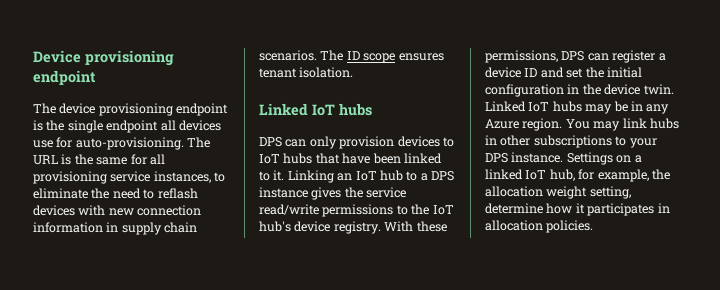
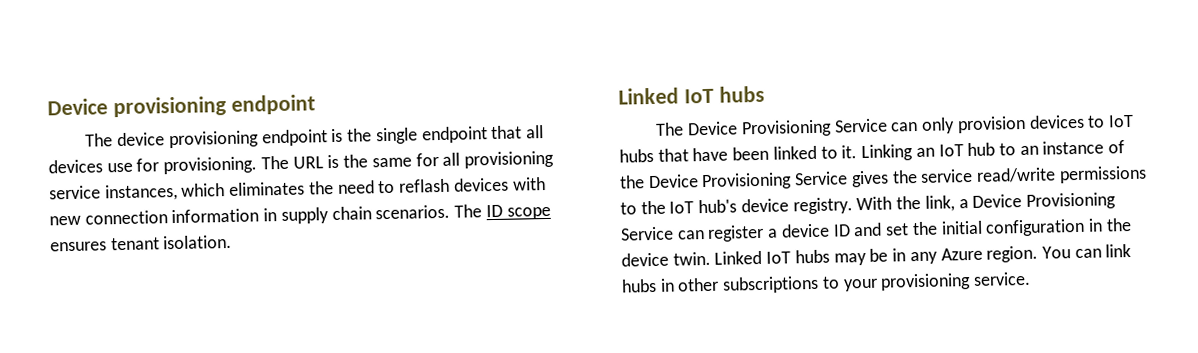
(159, 126) none -> [491,125,523,140] that
[75,137,184,150] auto-provisioning. -> [163,156,258,175] provisioning.
[214,172,226,182] [33,188,88,199] to eliminate -> [181,181,306,197] which eliminates
[259,137,282,147] DPS -> [656,118,888,138] The Device Provisioning Service
[420,171,454,181] [259,187,308,198] a DPS instance -> [1019,140,1126,156] [619,171,849,191] an instance of the Device Provisioning Service
[416,221,447,232] [485,50,585,63] these permissions, DPS -> [896,192,1116,212] [620,226,674,241] the link, a Device Provisioning Service
[593,121,621,131] may -> [1074,248,1102,259] can
[485,152,642,165] [485,169,670,182] [485,186,631,199] [485,203,670,216] [485,220,594,233] DPS instance. Settings on a linked IoT hub, for example, the allocation weight setting, determine how it participates in allocation policies. -> [880,271,1032,291] provisioning service.

